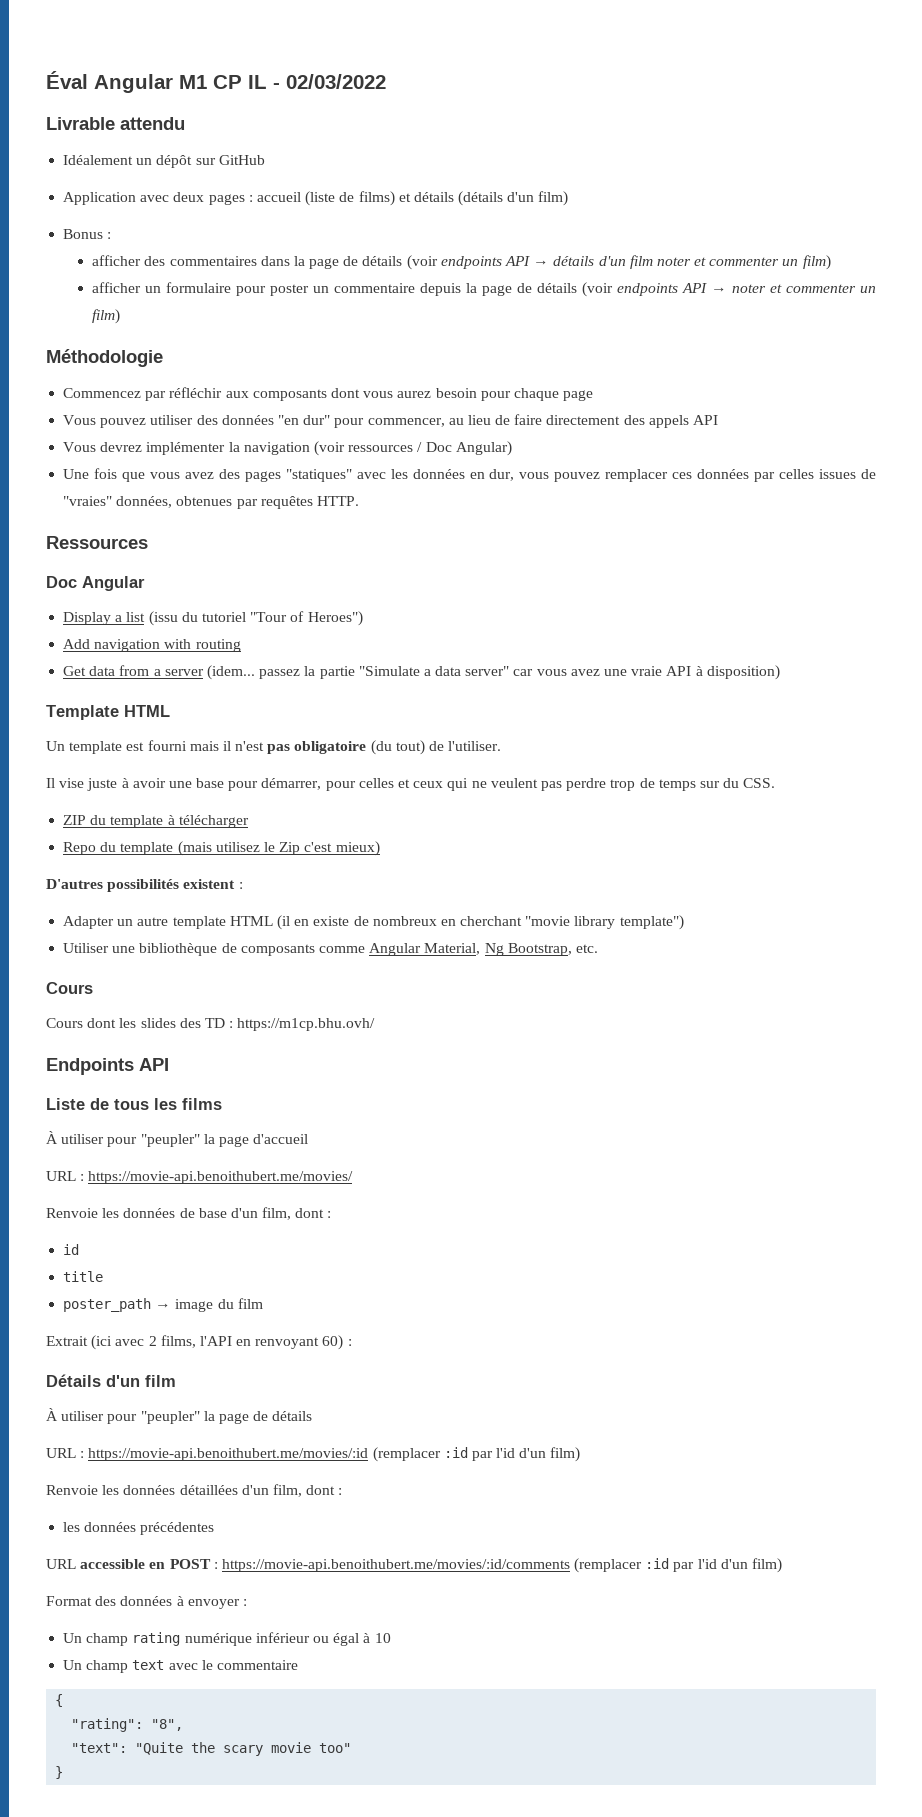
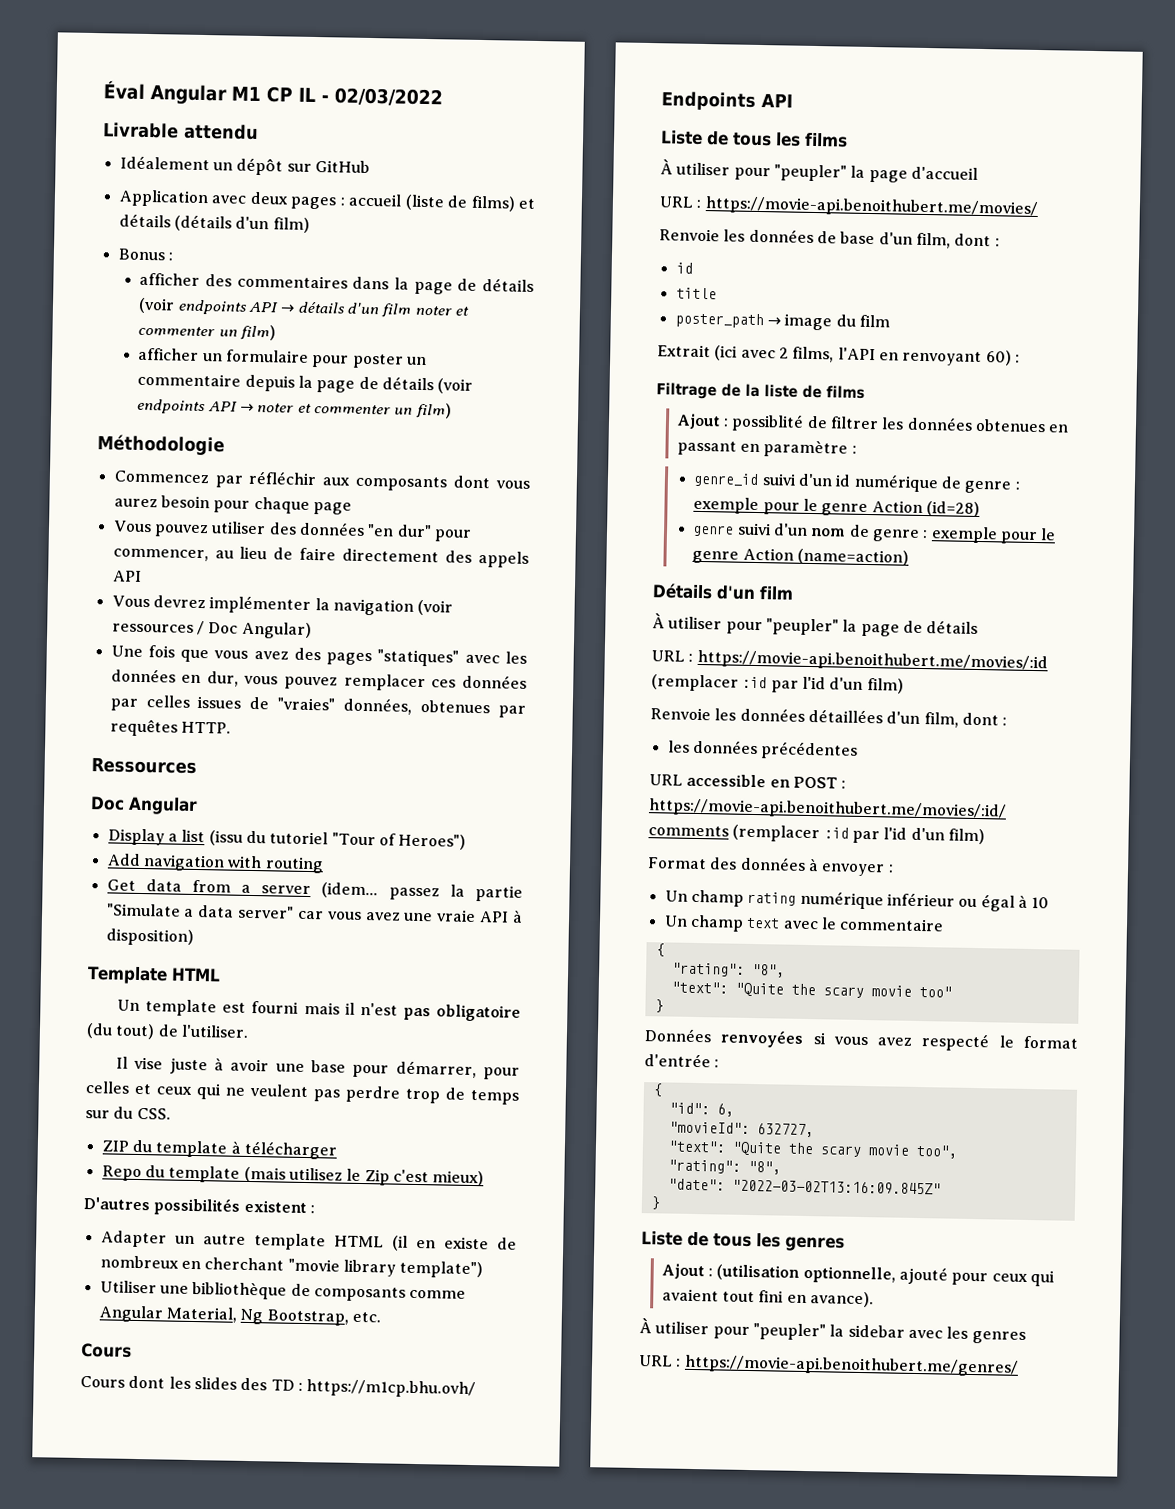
(352, 1342) none -> [656,382,865,400] [676,413,1070,433] [676,440,857,458] [693,472,1020,494] [693,496,980,518] [692,522,1057,545] [692,547,909,566] // Filtrage de la liste de films // Ajout : possiblité de filtrer les données obtenues en passant en paramètre : // genre_id suivi d'un id numérique de genre : exemple pour le genre Action (id=28) // genre suivi d'un nom de genre : exemple pour le genre Action (name=action)
(64, 1772) none -> [644,1028,1079,1052] [644,1053,720,1068] [652,1083,663,1097] [668,1102,734,1117] [668,1121,814,1138] [667,1140,958,1159] [667,1159,781,1175] [667,1178,941,1195] [650,1196,661,1210] [641,1231,845,1252] [661,1263,1055,1287] [661,1288,874,1308] [639,1318,1026,1344] [639,1354,1019,1377] // Données renvoyées si vous avez respecté le format d'entrée : // { // "id": 6, // "movieId": 632727, // "text": "Quite the scary movie too", // "rating": "8", // "date": "2022-03-02T13:16:09.845Z" // } // Liste de tous les genres // Ajout : (utilisation optionnelle, ajouté pour ceux qui avaient tout fini en avance). // À utiliser pour "peupler" la sidebar avec les genres // URL : https://movie-api.benoithubert.me/genres/

